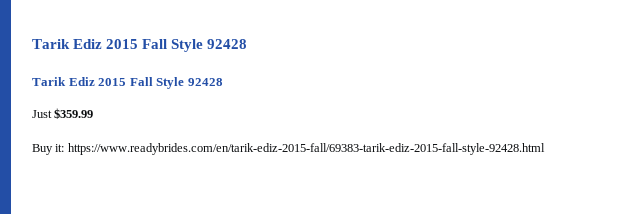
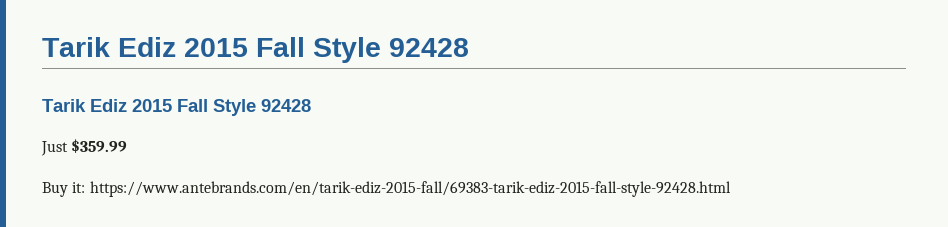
[67,143,545,155] https://www.readybrides.com/en/tarik-ediz-2015-fall/69383-tarik-ediz-2015-fall-style-92428.html -> [89,181,731,197] https://www.antebrands.com/en/tarik-ediz-2015-fall/69383-tarik-ediz-2015-fall-style-92428.html

